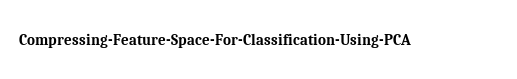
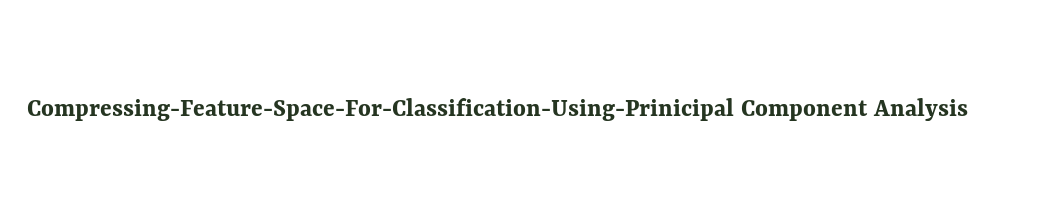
[19,33,411,48] Compressing-Feature-Space-For-Classification-Using-PCA -> [27,98,969,121] Compressing-Feature-Space-For-Classification-Using-Prinicipal Component Analysis

